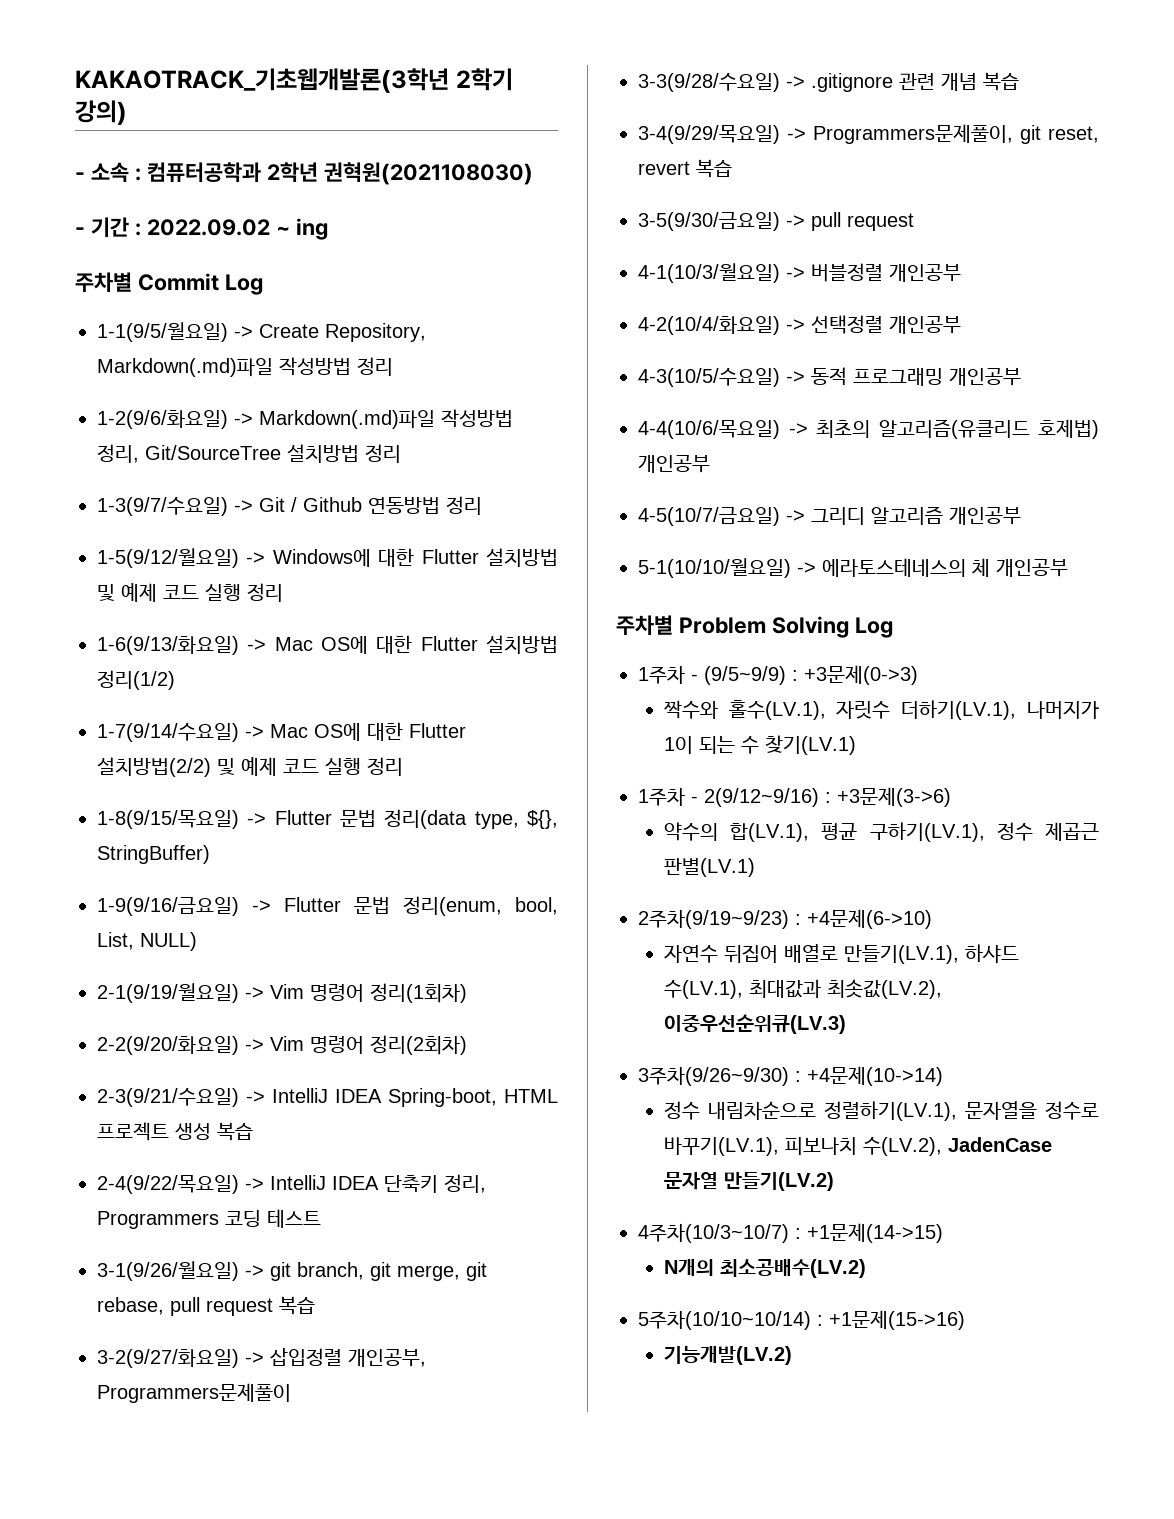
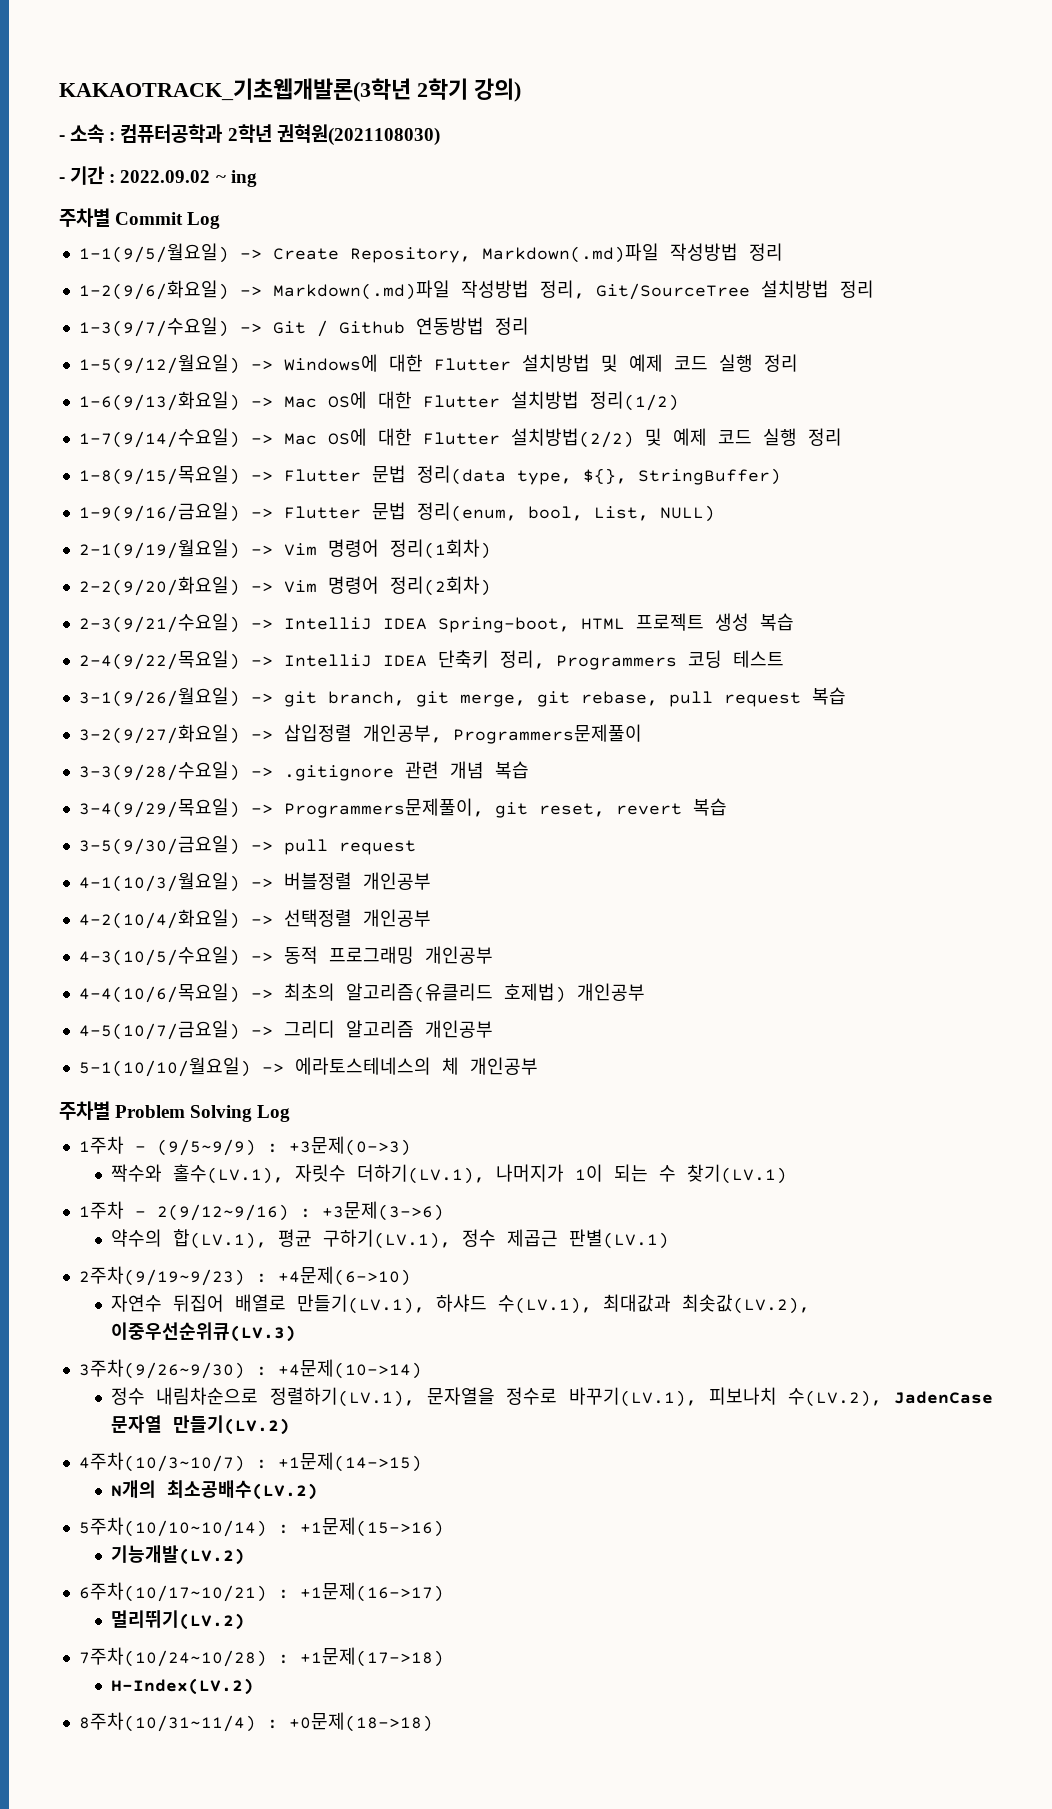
(792, 1355) none -> [78,1582,444,1602] [110,1610,245,1630] [78,1647,444,1667] [110,1678,254,1695] [78,1712,433,1732] // 6주차(10/17~10/21) : +1문제(16->17) // 멀리뛰기(LV.2) // 7주차(10/24~10/28) : +1문제(17->18) // H-Index(LV.2) // 8주차(10/31~11/4) : +0문제(18->18)

